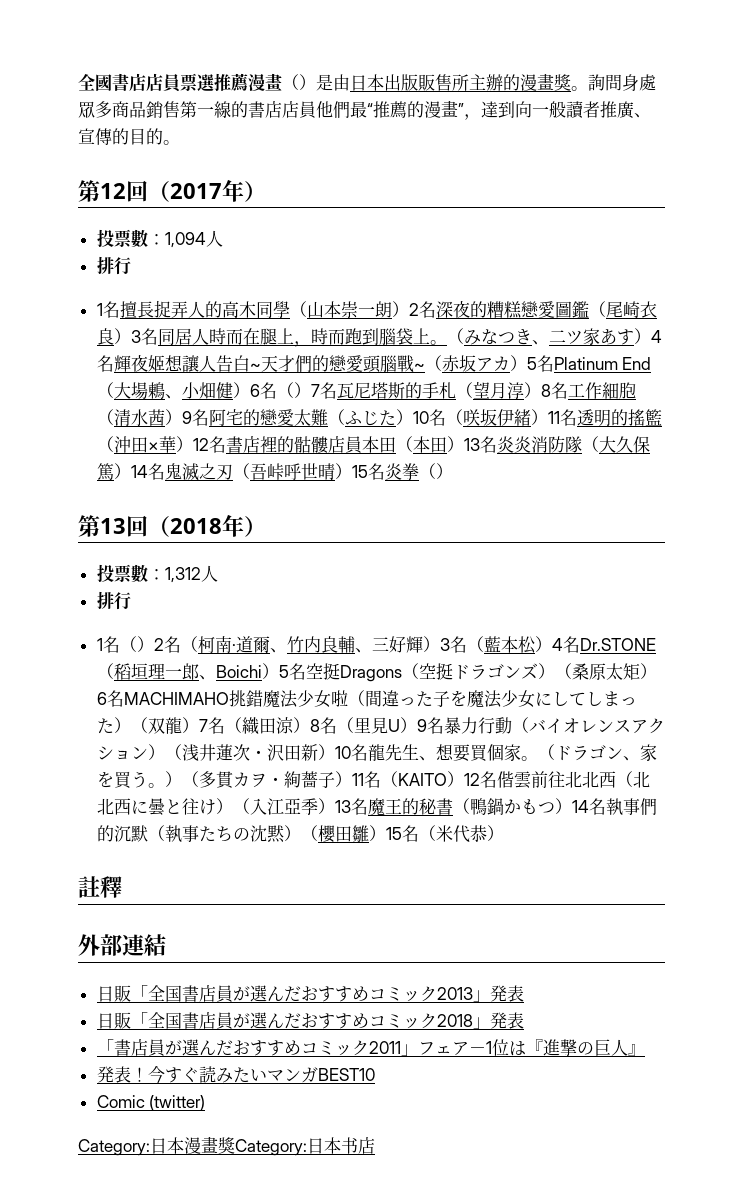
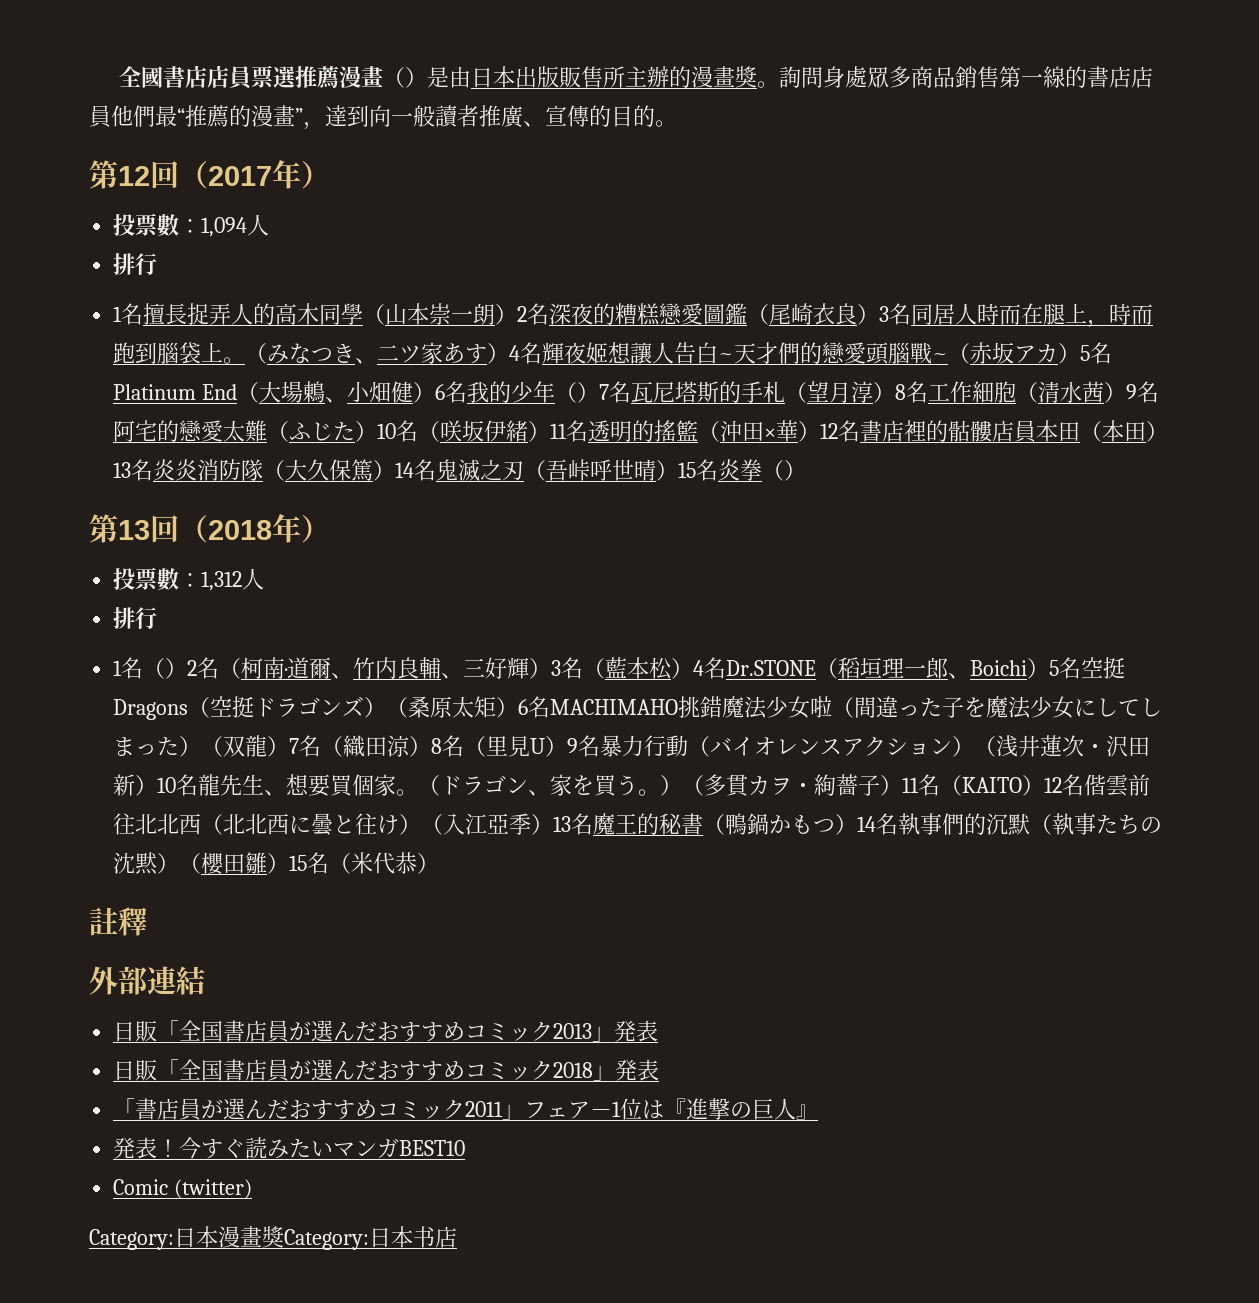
(277, 390) none -> [467,381,556,403] 我的少年

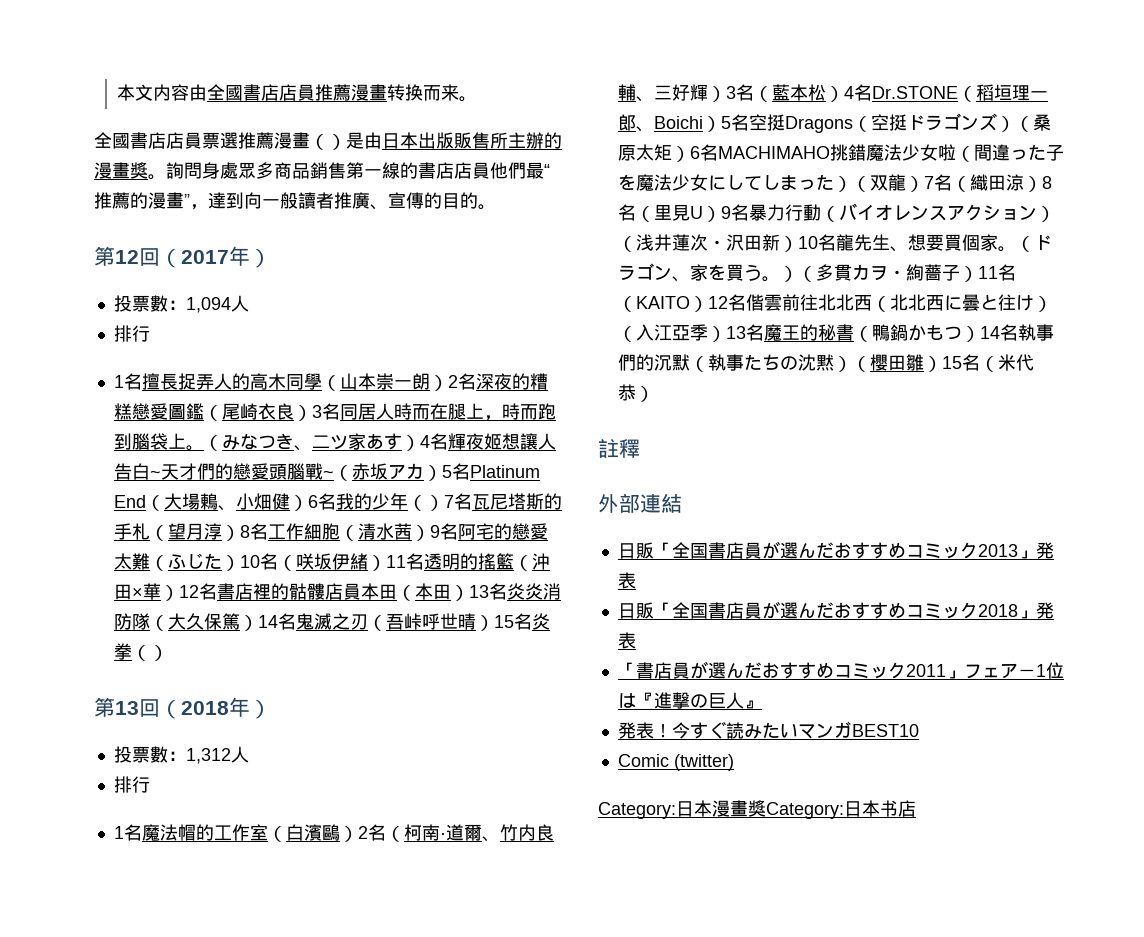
(118, 76) none -> [117,84,478,102] 本文内容由全國書店店員推薦漫畫转换而来。 //
[143,658,166,679] （ -> [141,824,340,842] 魔法帽的工作室（白濱鷗

